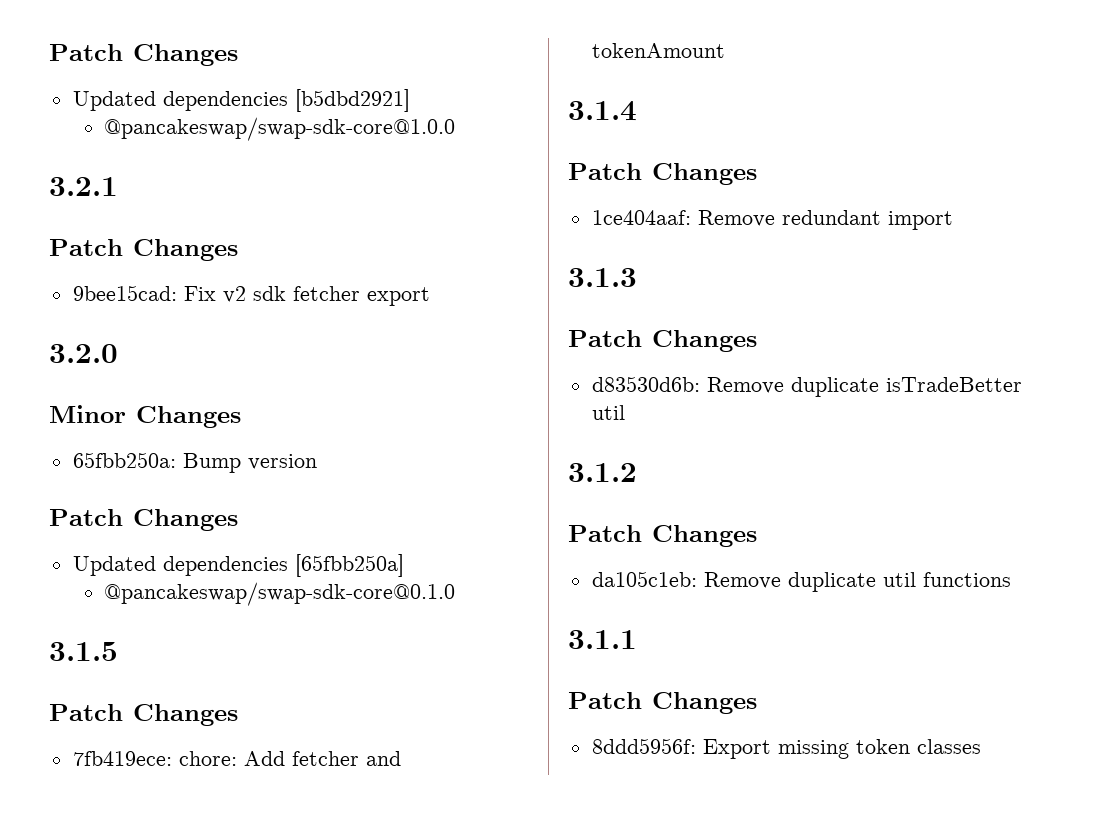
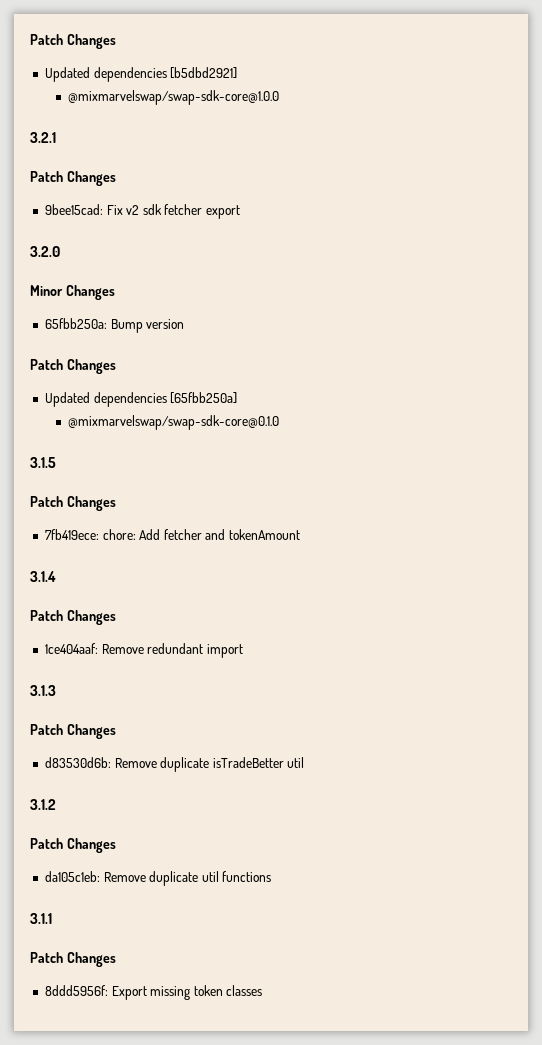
[104,117,456,141] @pancakeswap/swap-sdk-core@1.0.0 -> [68,90,280,105] @mixmarvelswap/swap-sdk-core@1.0.0
[104,582,456,606] @pancakeswap/swap-sdk-core@0.1.0 -> [68,415,280,430] @mixmarvelswap/swap-sdk-core@0.1.0

